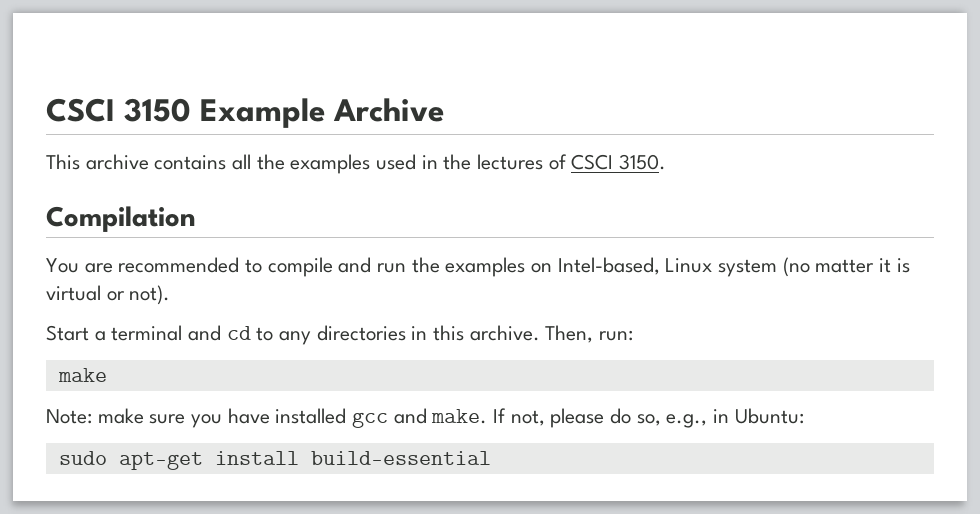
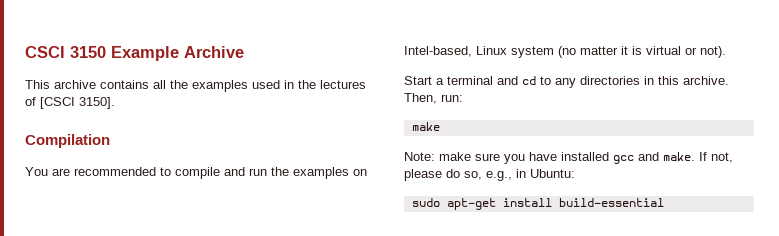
[571,154,667,170] CSCI 3150. -> [40,97,115,109] [CSCI 3150].

